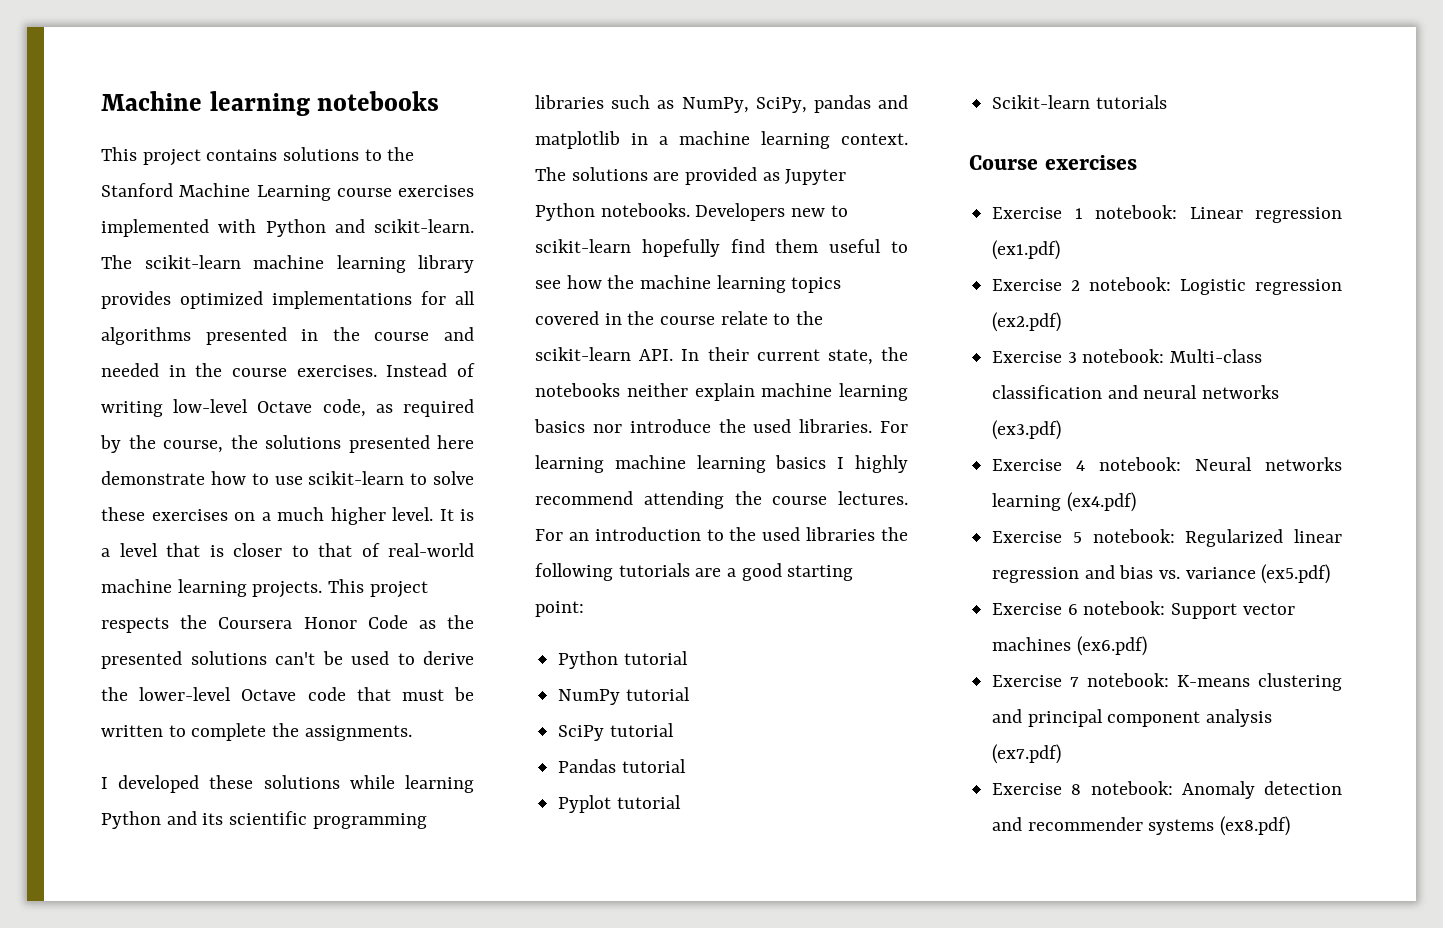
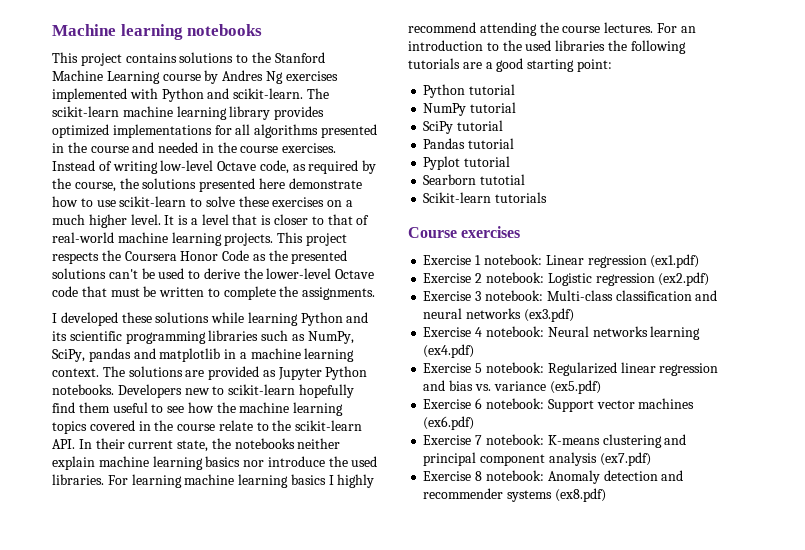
(392, 192) none -> [204,70,283,84] by Andres Ng
(681, 802) none -> [423,174,526,185] // Searborn tutotial

